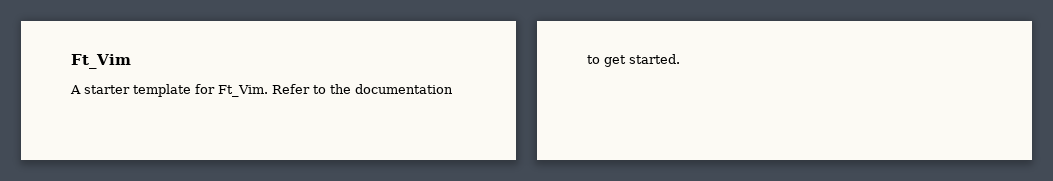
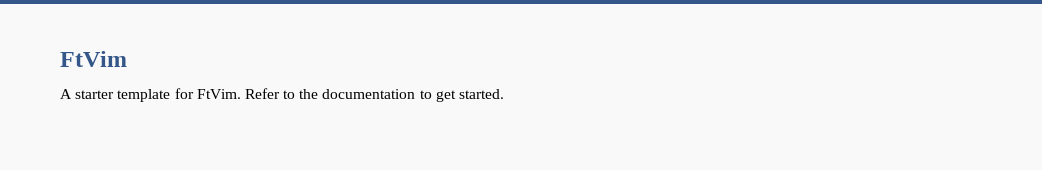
[71,54,131,69] Ft_Vim -> [60,51,127,67] FtVim
[218,85,268,97] Ft_Vim. -> [196,89,241,99] FtVim.

